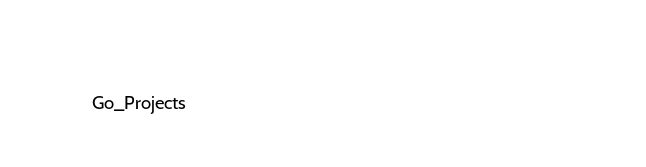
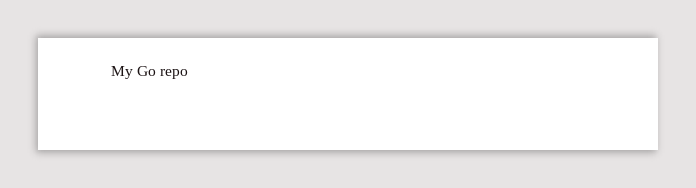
[92,96,186,114] Go_Projects -> [111,66,189,79] My Go repo

